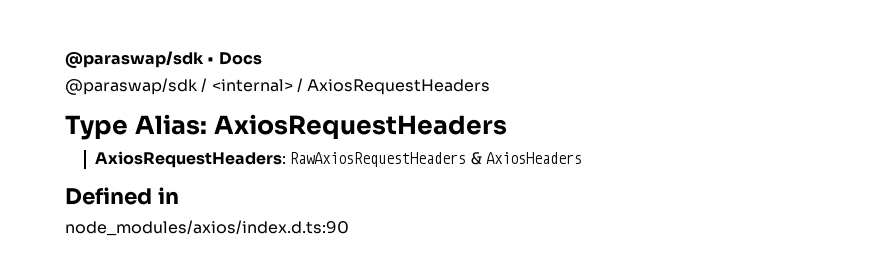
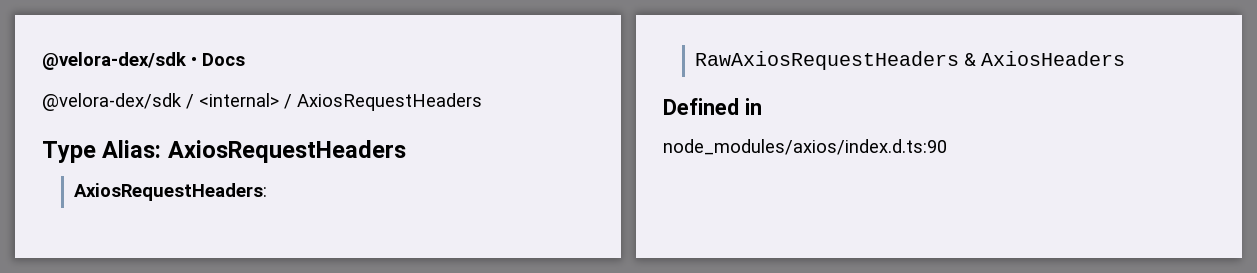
[65,51,204,68] @paraswap/sdk -> [42,52,187,70] @velora-dex/sdk
[65,78,198,95] @paraswap/sdk -> [42,93,182,111] @velora-dex/sdk

